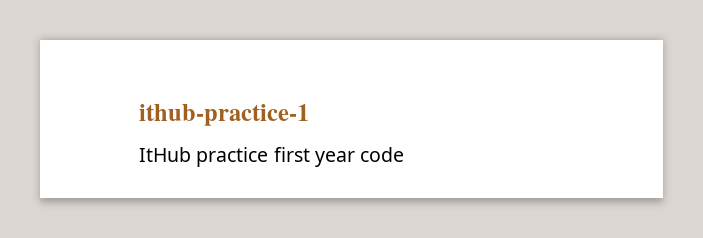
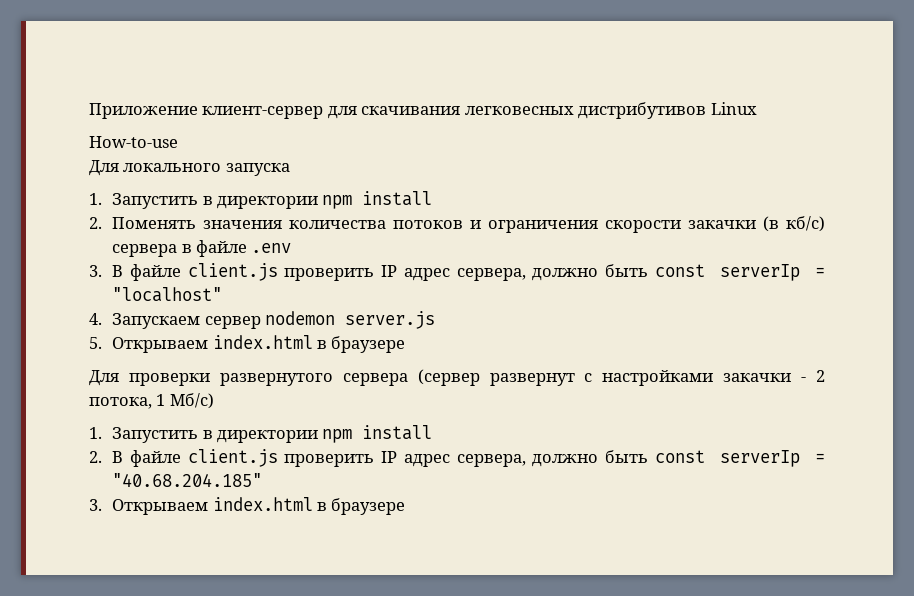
[139,104,309,126] [139,147,405,167] ithub-practice-1 // ItHub practice first year code -> [89,102,757,119] [89,136,178,148] [89,160,290,176] [89,191,433,209] [89,216,825,233] [112,240,292,257] [89,263,825,281] [112,287,223,302] [89,311,436,329] [89,335,406,353] [89,369,825,386] [89,393,214,409] [89,425,433,443] [89,449,825,467] [112,473,263,487] [89,497,406,515] Приложение клиент-сервер для скачивания легковесных дистрибутивов Linux // How-to-use // Для локального запуска // 1. Запустить в директории npm install // 2. Поменять значения количества потоков и ограничения скорости закачки (в кб/с) сервера в файле .env // 3. В файле client.js проверить IP адрес сервера, должно быть const serverIp = "localhost" // 4. Запускаем сервер nodemon server.js // 5. Открываем index.html в браузере // Для проверки развернутого сервера (сервер развернут с настройками закачки - 2 потока, 1 Мб/с) // 1. Запустить в директории npm install // 2. В файле client.js проверить IP адрес сервера, должно быть const serverIp = "40.68.204.185" // 3. Открываем index.html в браузере

